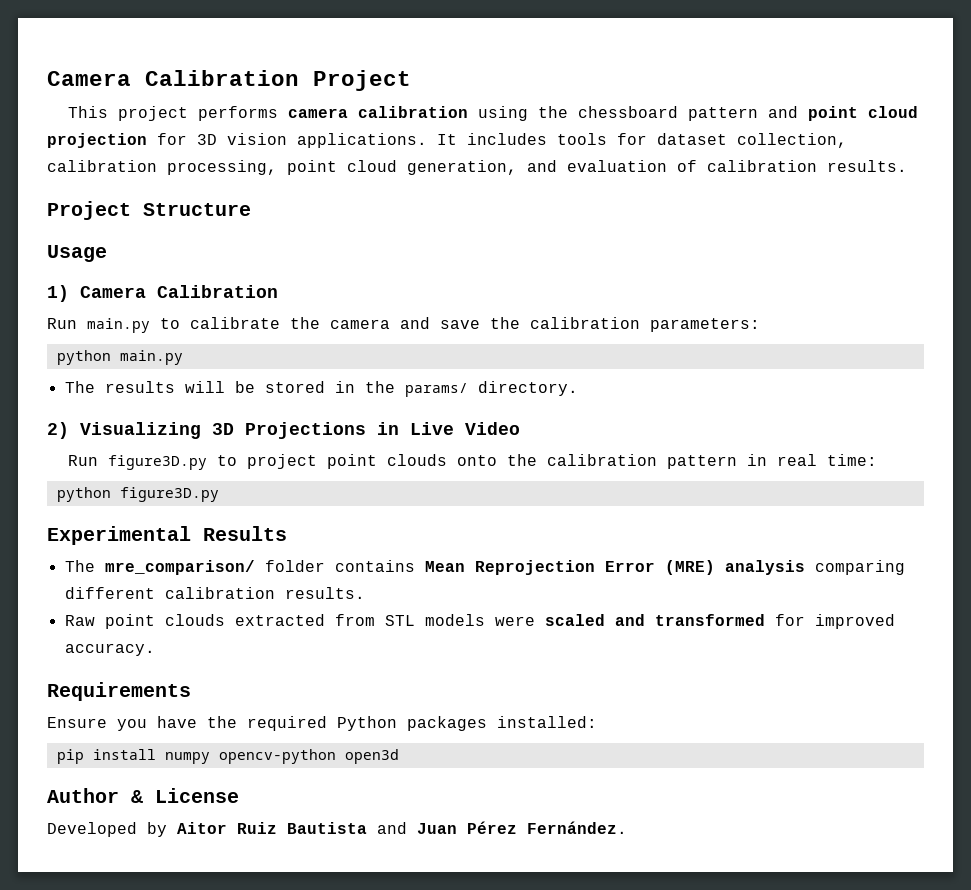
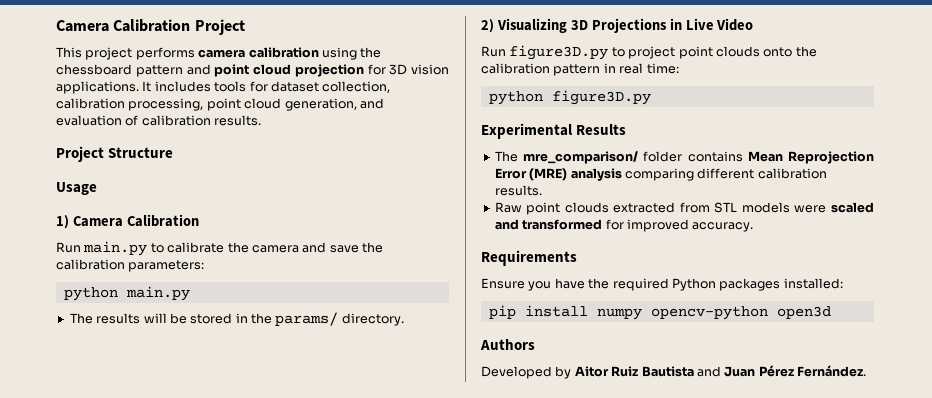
[47,788,239,803] Author & License -> [480,339,535,350] Authors

